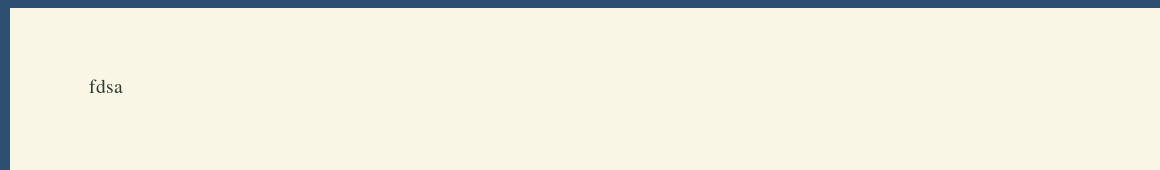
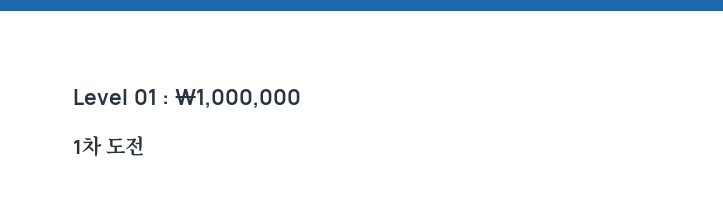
[89,79,123,93] fdsa -> [73,89,302,108] [73,135,145,157] Level 01 : ₩1,000,000 // 1차 도전

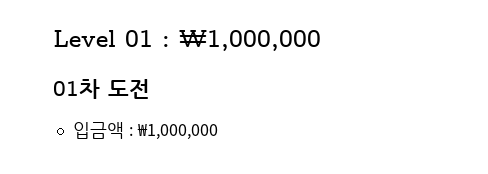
[73,135,102,157] 1차 -> [53,79,100,99] 01차
(145, 145) none -> [72,122,218,140] // 입금액 : ₩1,000,000

